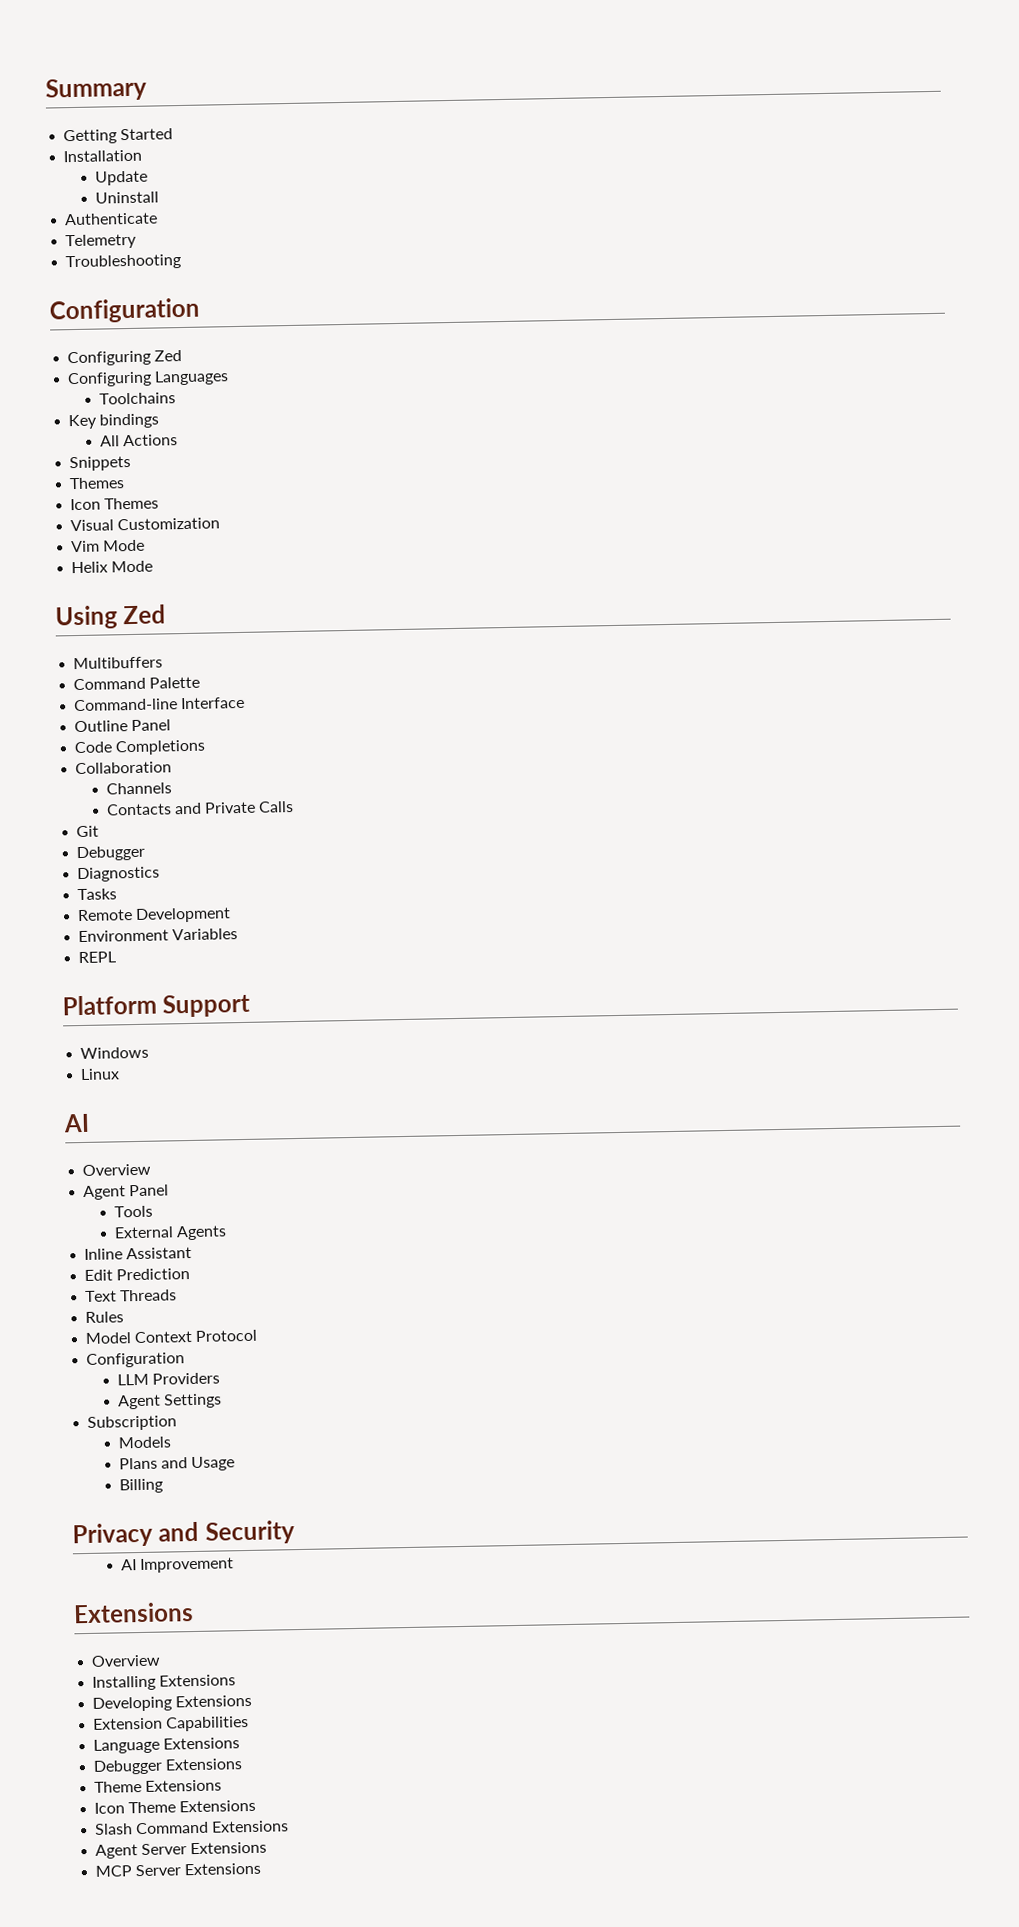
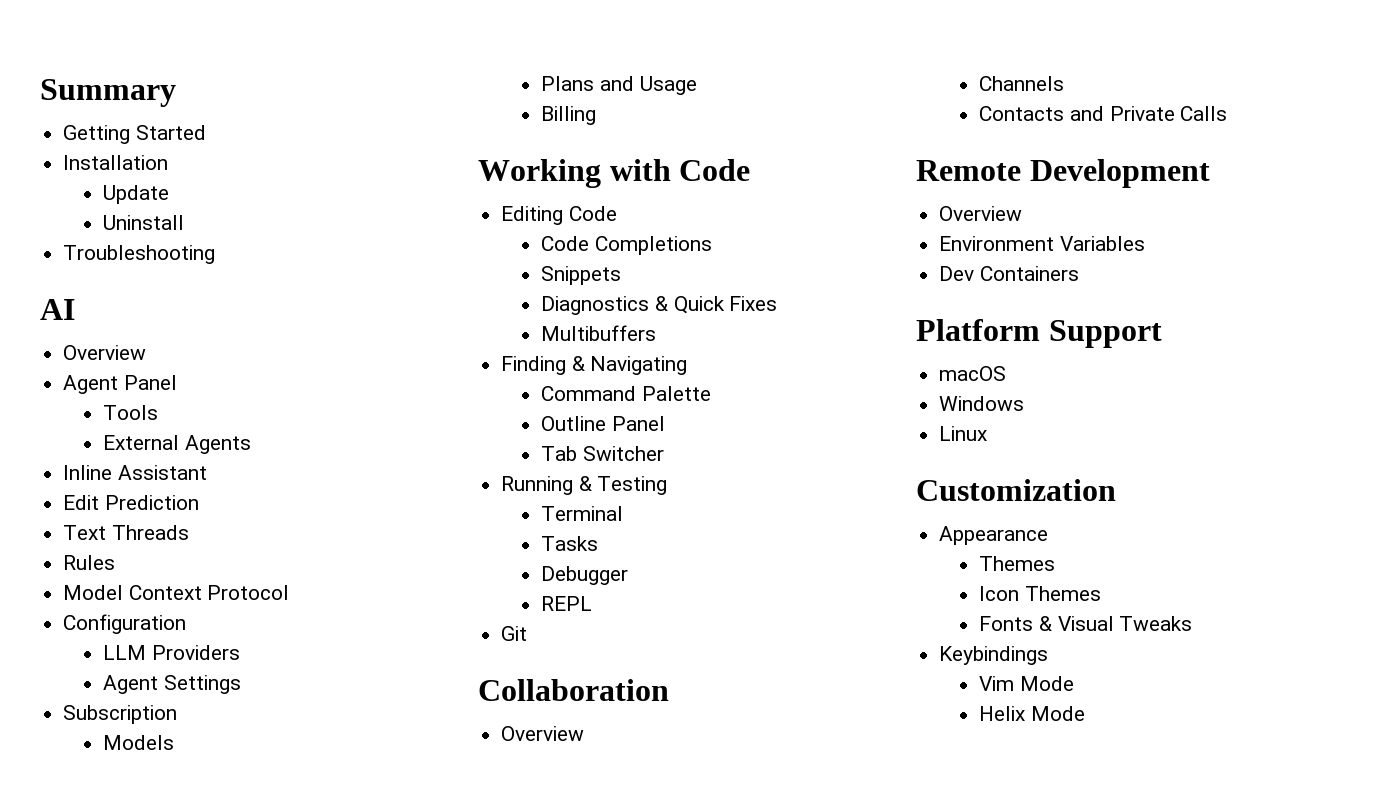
[64,212,159,226] [65,233,138,250] // Authenticate // Telemetry -> (185, 222) none
[49,297,200,324] [67,349,183,367] [67,370,230,388] [98,392,176,405] [68,413,160,430] [99,434,178,447] [69,455,132,472] [69,477,126,490] [70,497,160,511] [70,517,221,532] [71,539,146,553] [71,560,154,574] [55,604,167,630] [73,656,164,670] [73,676,201,691] [74,696,246,712] [74,719,172,733] [74,739,207,756] [75,761,173,775] [105,782,172,795] [105,800,295,816] [76,825,100,838] [76,845,146,862] [77,866,161,883] [77,888,118,901] [77,907,232,923] [78,928,239,943] [78,951,117,964] [62,993,251,1018] [80,1046,150,1060] [80,1068,121,1081] // Configuration // Configuring Zed // Configuring Languages // Toolchains // Key bindings // All Actions // Snippets // Themes // Icon Themes // Visual Customization // Vim Mode // Helix Mode // Using Zed // Multibuffers // Command Palette // Command-line Interface // Outline Panel // Code Completions // Collaboration // Channels // Contacts and Private Calls // Git // Debugger // Diagnostics // Tasks // Remote Development // Environment Variables // REPL // Platform Support // Windows // Linux -> (216, 254) none
[72,1520,295,1548] [120,1557,234,1574] [73,1602,194,1624] [91,1654,162,1667] [92,1674,237,1691] [92,1694,253,1712] [93,1715,250,1732] [93,1737,241,1754] [93,1758,243,1775] [94,1779,223,1793] [94,1799,257,1814] [94,1820,290,1835] [95,1841,268,1859] [95,1862,262,1877] Privacy and Security // AI Improvement // Extensions // Overview // Installing Extensions // Developing Extensions // Extension Capabilities // Language Extensions // Debugger Extensions // Theme Extensions // Icon Theme Extensions // Slash Command Extensions // Agent Server Extensions // MCP Server Extensions -> [478,159,751,188] [501,206,617,225] [541,236,713,255] [541,266,622,285] [541,296,778,315] [541,325,657,341] [501,356,688,375] [541,386,712,401] [541,416,666,431] [541,446,665,461] [501,476,668,495] [541,506,624,521] [541,536,599,551] [541,566,629,585] [541,596,593,611] [501,626,528,641] [478,679,669,701] [501,726,585,741] [979,76,1065,91] [979,106,1228,121] [916,159,1210,188] [939,206,1023,221] [939,236,1145,251] [939,266,1079,281] [916,319,1162,348] [939,366,1007,381] [939,396,1025,411] [939,426,988,441] [916,479,1116,501] [939,526,1049,545] [979,556,1056,571] [979,586,1102,601] [979,616,1193,631] [939,646,1049,665] [979,676,1075,691] [979,706,1086,721] Working with Code // Editing Code // Code Completions // Snippets // Diagnostics & Quick Fixes // Multibuffers // Finding & Navigating // Command Palette // Outline Panel // Tab Switcher // Running & Testing // Terminal // Tasks // Debugger // REPL // Git // Collaboration // Overview // Channels // Contacts and Private Calls // Remote Development // Overview // Environment Variables // Dev Containers // Platform Support // macOS // Windows // Linux // Customization // Appearance // Themes // Icon Themes // Fonts & Visual Tweaks // Keybindings // Vim Mode // Helix Mode

